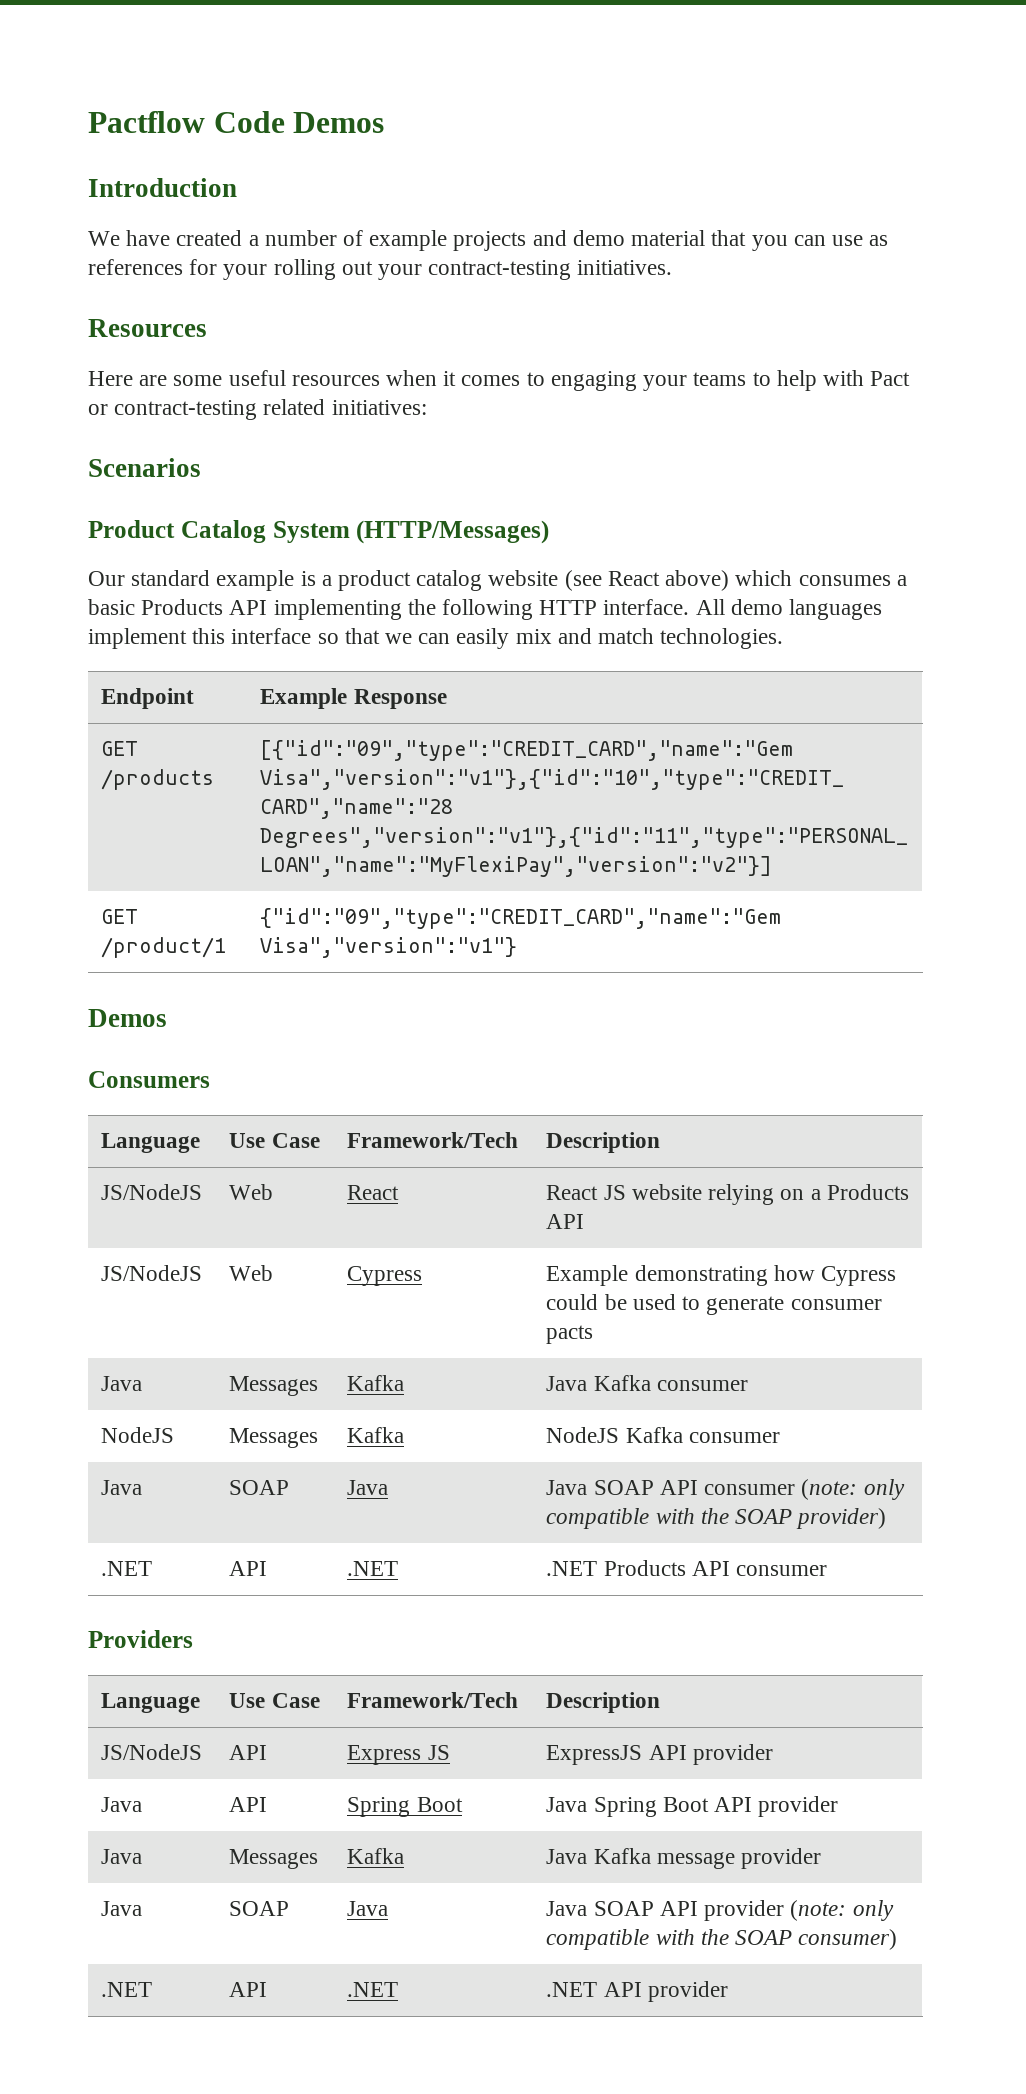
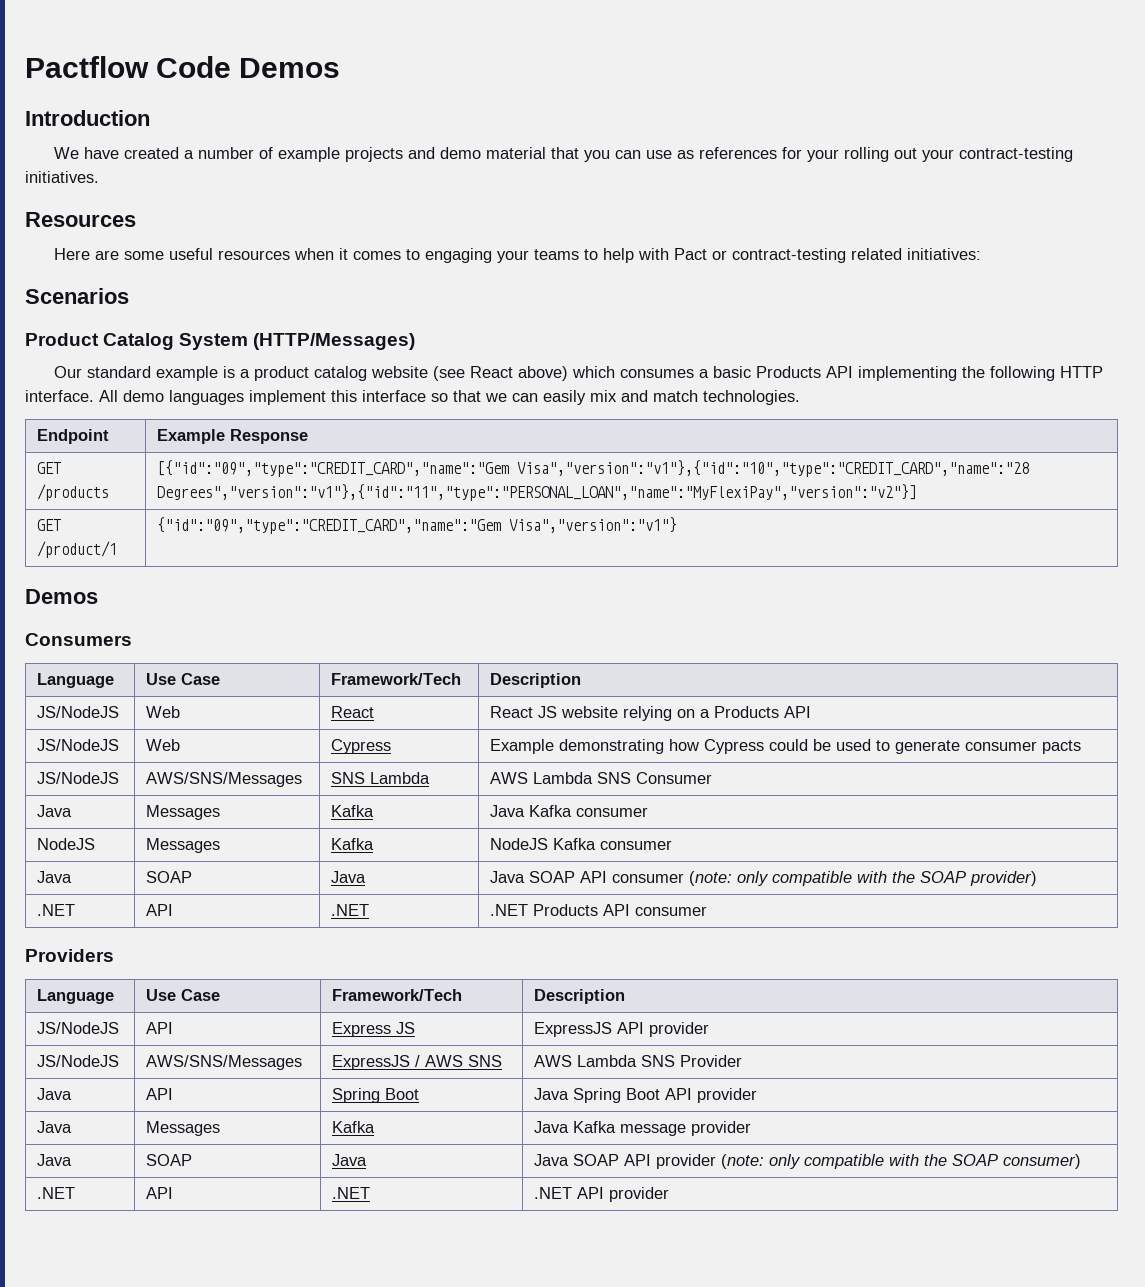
(594, 1334) none -> [37,772,120,784] [146,772,303,787] [331,772,431,784] [490,772,713,784] // JS/NodeJS | AWS/SNS/Messages | SNS Lambda | AWS Lambda SNS Consumer
(773, 1754) none -> [37,1055,120,1067] [146,1055,303,1070] [332,1055,503,1070] [534,1055,743,1067] // JS/NodeJS | AWS/SNS/Messages | ExpressJS / AWS SNS | AWS Lambda SNS Provider

